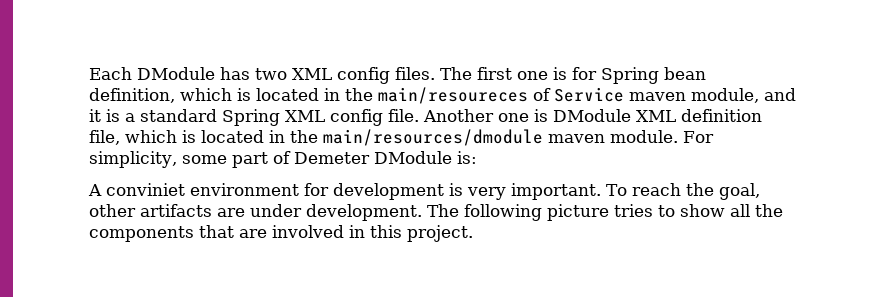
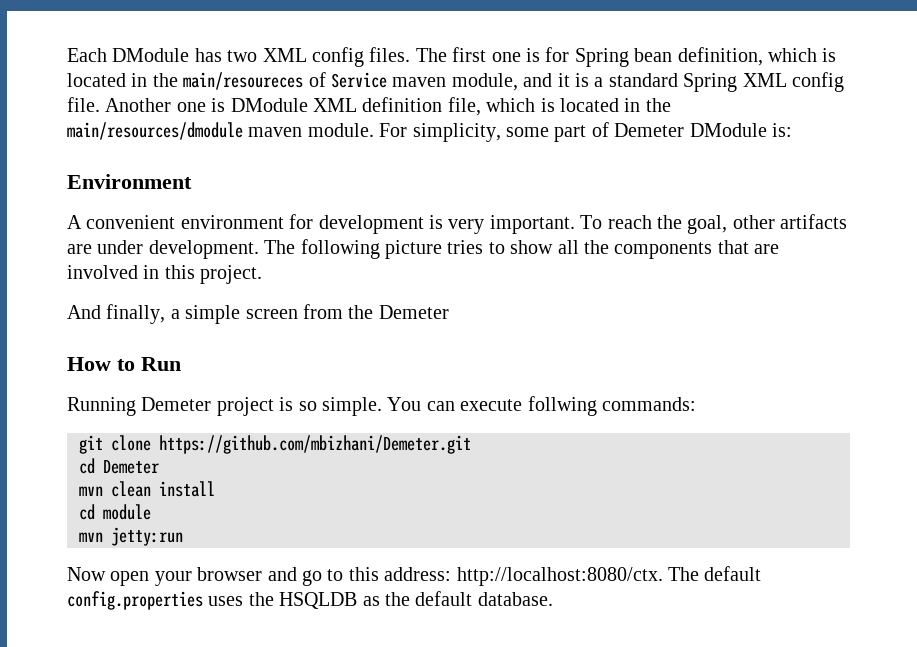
(477, 157) none -> [67,174,192,189] // Environment
[106,183,185,196] conviniet -> [86,215,176,229] convenient
(473, 233) none -> [67,304,449,324] [67,357,181,371] [67,396,696,416] [79,435,471,454] [79,458,159,474] [79,481,215,497] [79,504,151,520] [79,527,183,546] [67,566,762,586] [67,591,553,610] // And finally, a simple screen from the Demeter // How to Run // Running Demeter project is so simple. You can execute follwing commands: // git clone https://github.com/mbizhani/Demeter.git // cd Demeter // mvn clean install // cd module // mvn jetty:run // Now open your browser and go to this address: http://localhost:8080/ctx. The default config.properties uses the HSQLDB as the default database.

